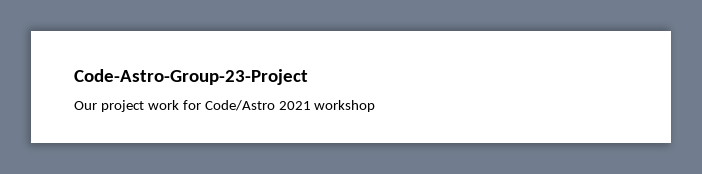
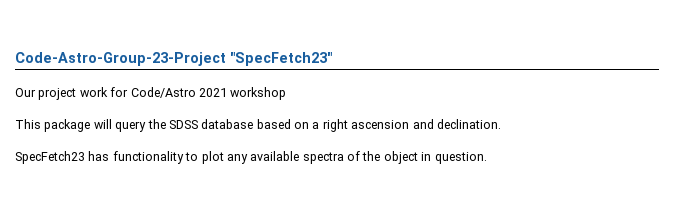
(308, 77) none -> [230,52,332,66] "SpecFetch23"
(376, 106) none -> [15,119,501,132] [15,151,487,164] // This package will query the SDSS database based on a right ascension and declination. // SpecFetch23 has functionality to plot any available spectra of the object in question.

